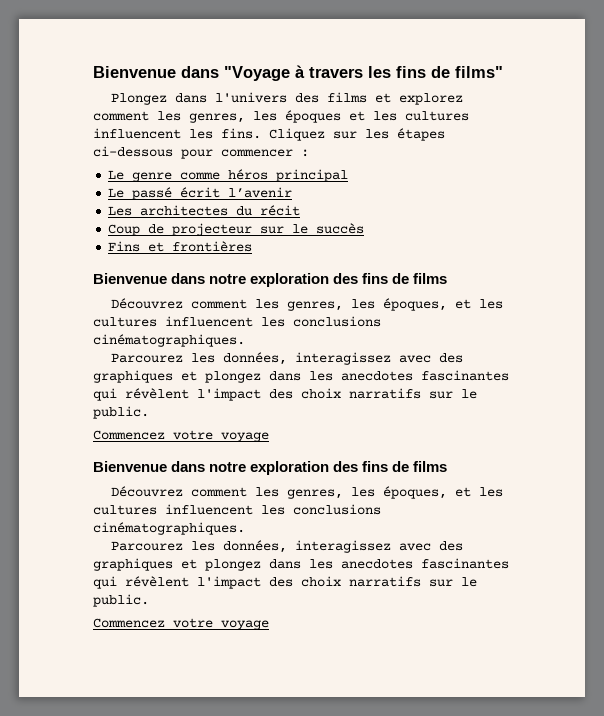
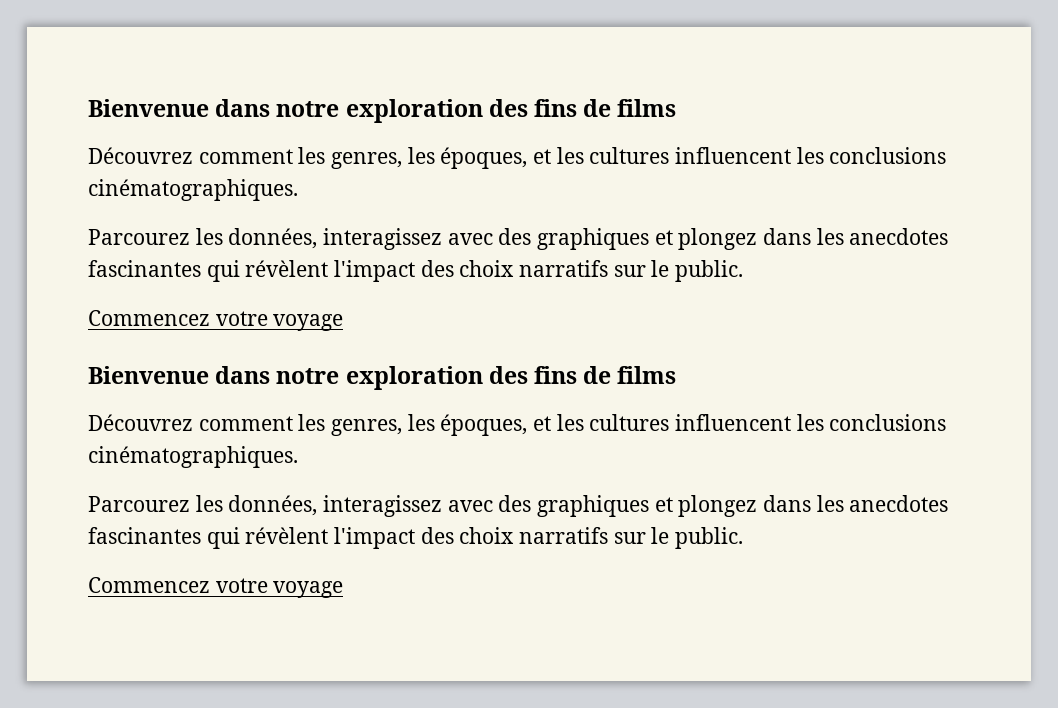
[93,65,503,81] [111,92,464,105] [93,110,469,123] [93,128,445,141] [93,146,309,159] [108,169,349,182] [108,187,293,200] [108,205,301,216] [108,223,365,236] [108,241,253,252] [93,273,206,284] Bienvenue dans "Voyage à travers les fins de films" // Plongez dans l'univers des films et explorez comment les genres, les époques et les cultures influencent les fins. Cliquez sur les étapes ci-dessous pour commencer : // Le genre comme héros principal // Le passé écrit l’avenir // Les architectes du récit // Coup de projecteur sur le succès // Fins et frontières // Bienvenue dans -> [88,99,271,117] Bienvenue dans

